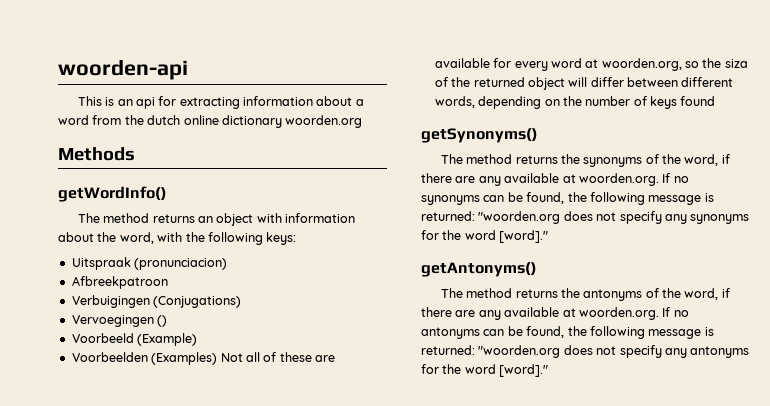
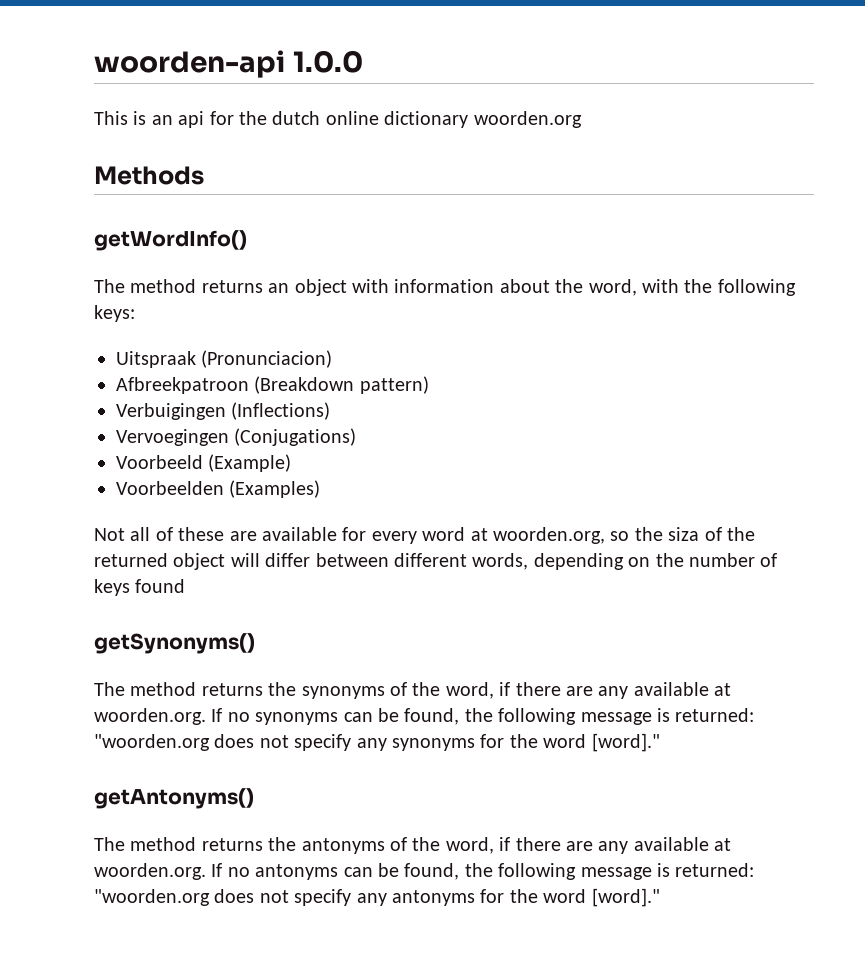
(188, 69) none -> [292,50,363,73] 1.0.0
[179,96,364,109] [58,115,122,125] extracting information about a word from -> (234, 118) none
[134,258,228,270] (pronunciacion) -> [201,350,333,368] (Pronunciacion)
(168, 282) none -> [254,376,429,394] (Breakdown pattern)
[153,296,242,308] (Conjugations) -> [231,402,331,420] (Inflections)
[157,315,168,327] () -> [234,428,357,446] (Conjugations)
(218, 358) none -> (321, 489) //

